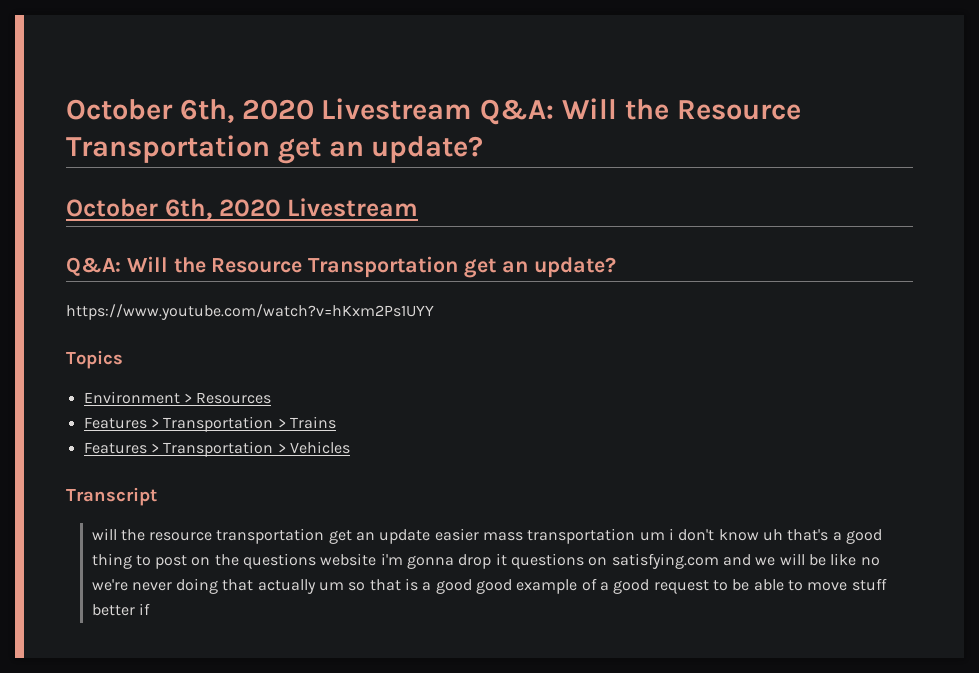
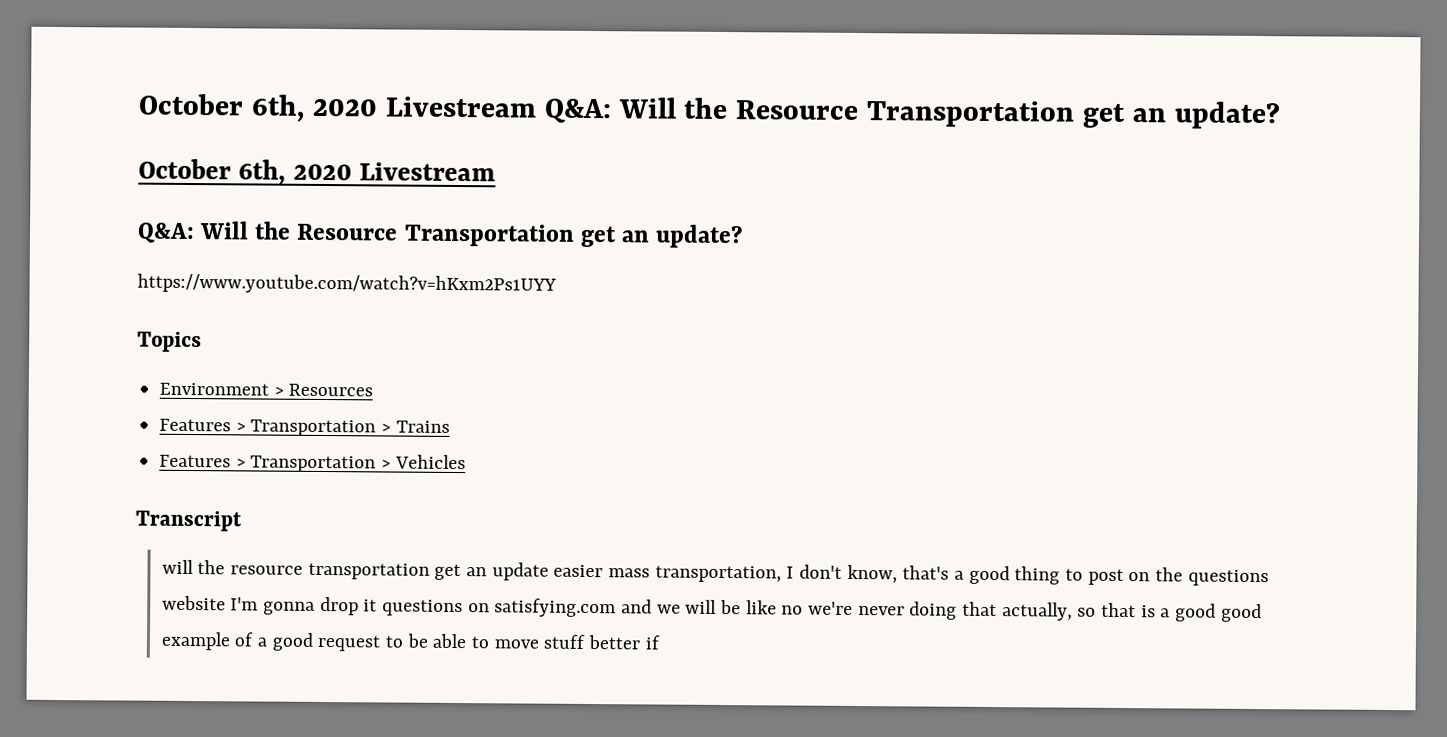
[527,528,783,544] transportation um i don't know uh -> [654,564,898,584] transportation, I don't know,
[380,553,403,565] i'm -> [230,597,259,611] I'm
[257,579,345,594] actually um -> [1001,602,1073,621] actually,

